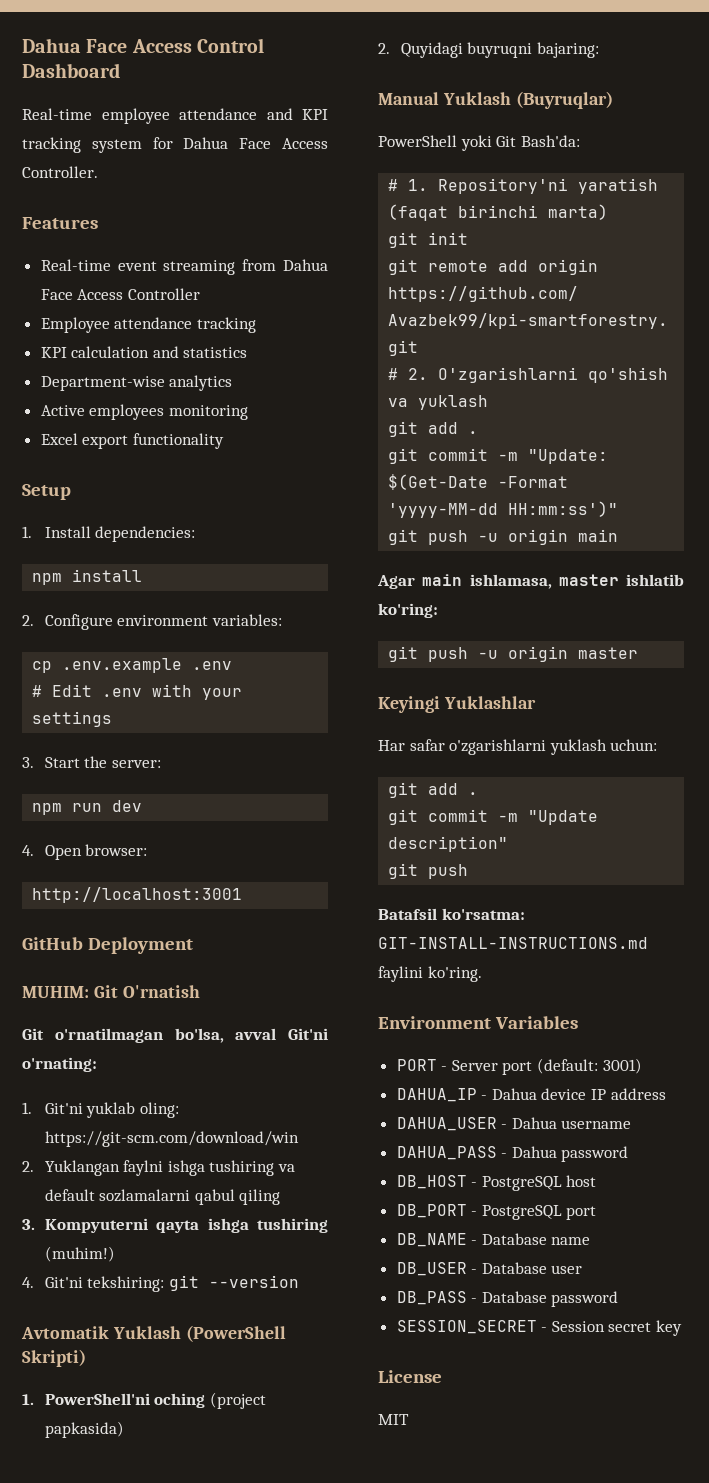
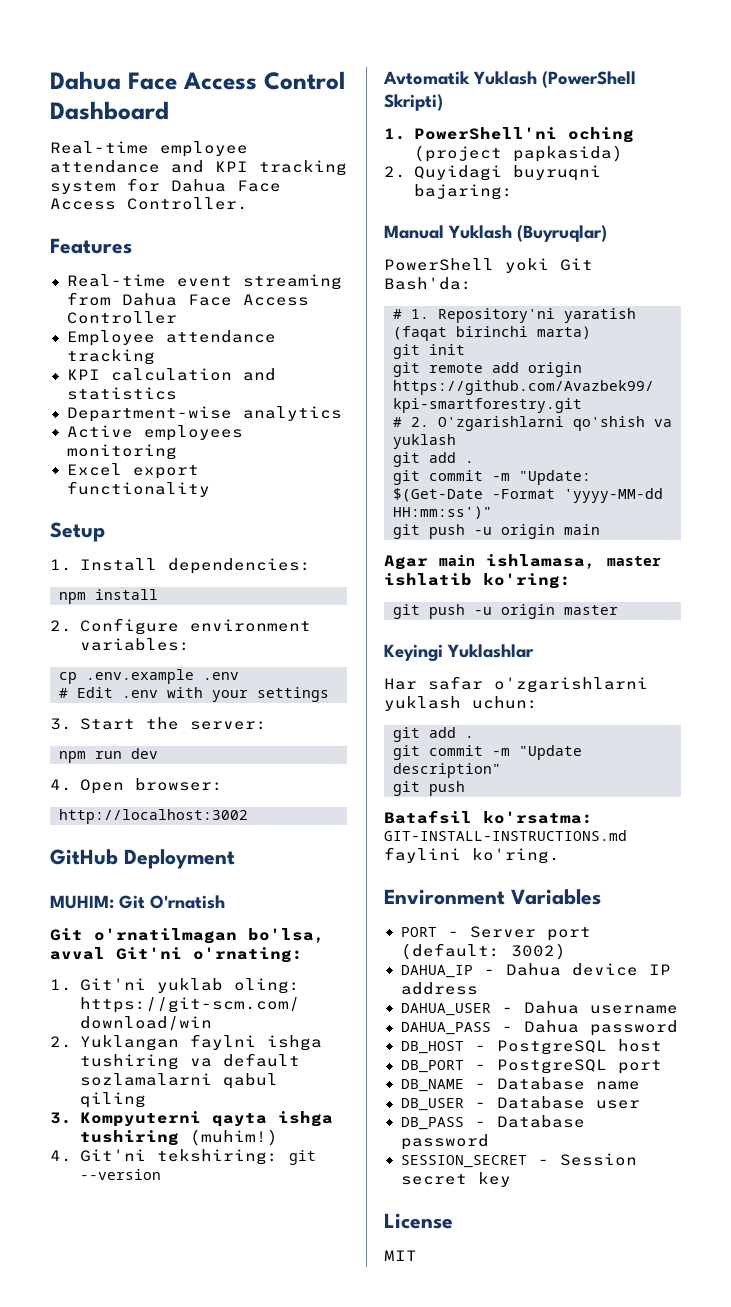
[32,887,243,903] http://localhost:3001 -> [59,809,248,824] http://localhost:3002
[602,1058,642,1074] 3001) -> [510,943,566,960] 3002)

